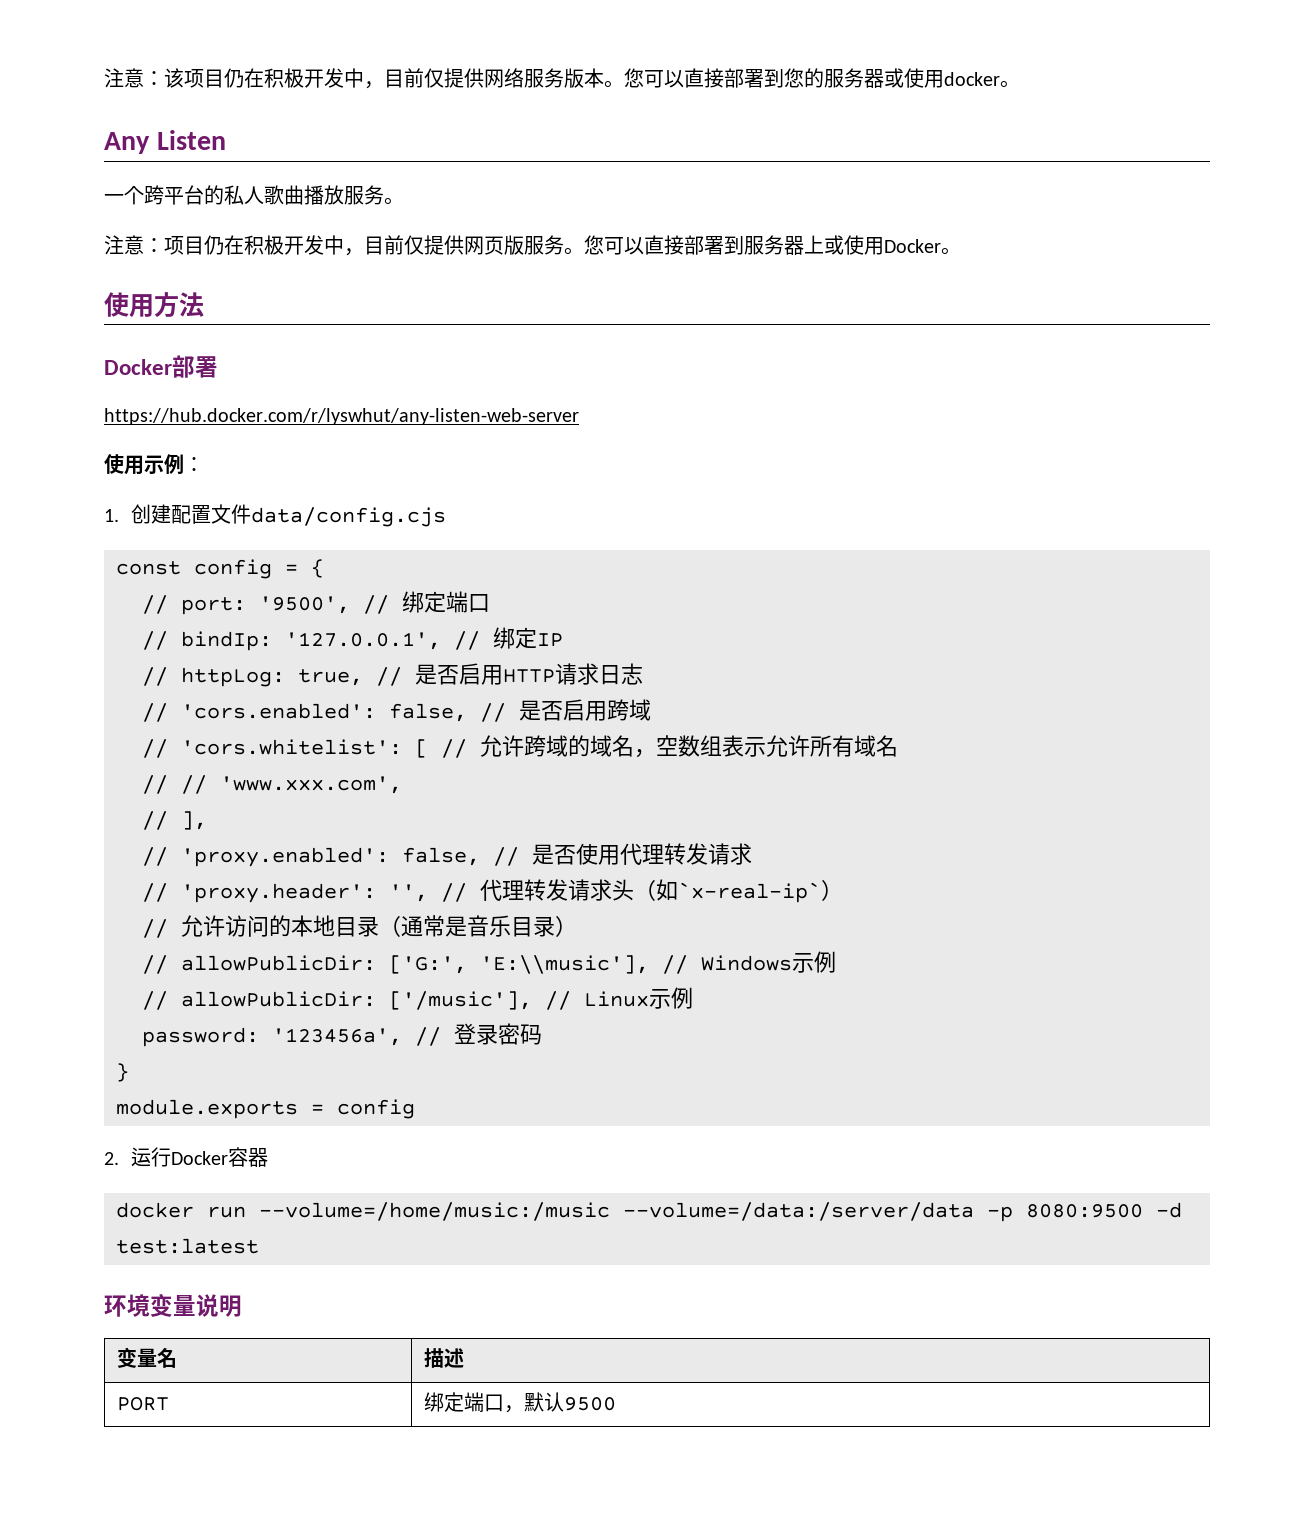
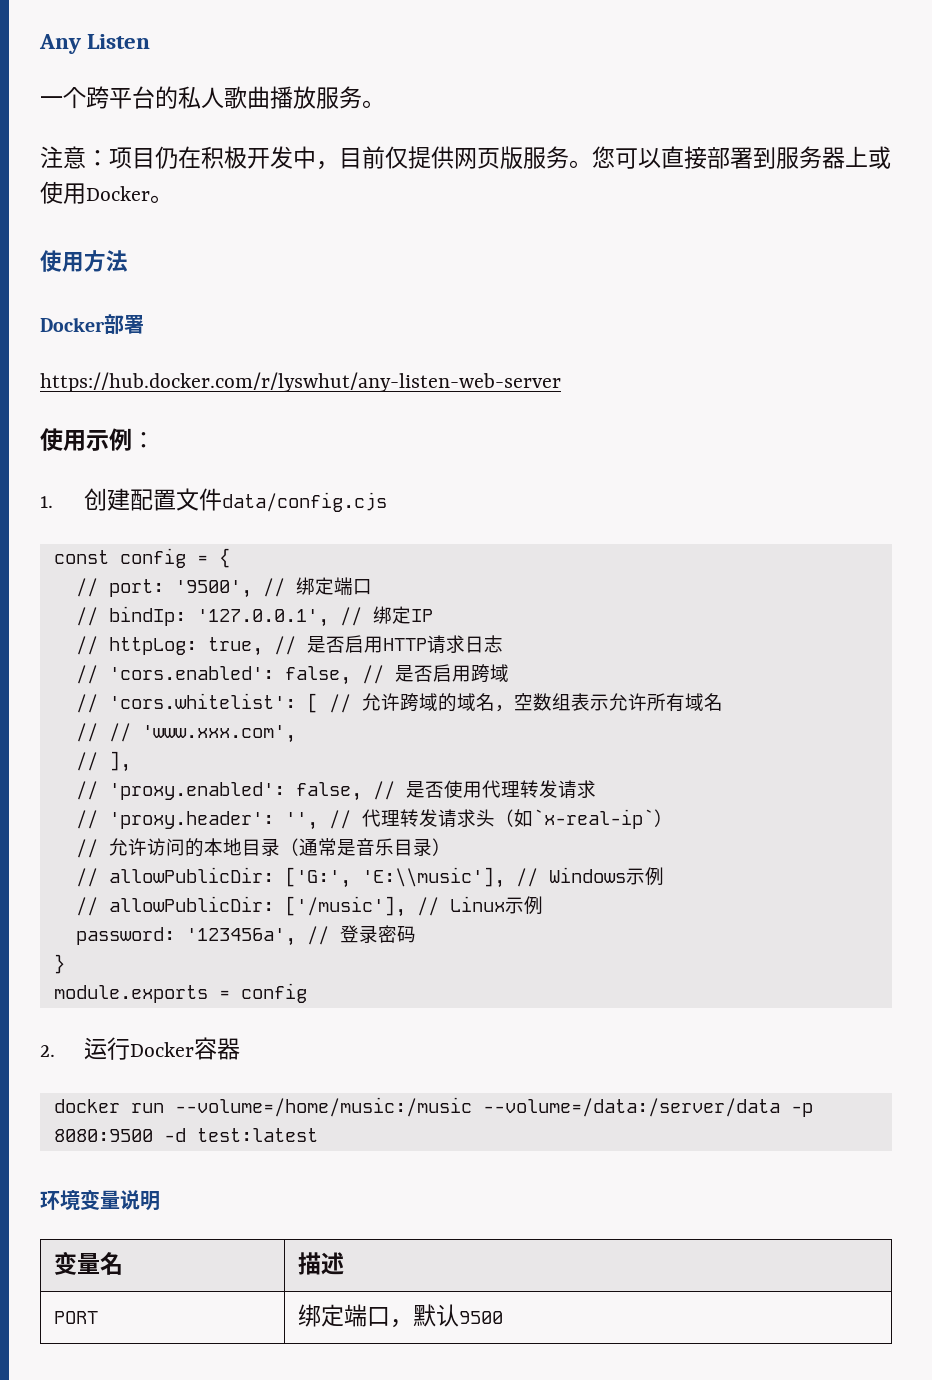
[104,68,1020,89] 注意：该项目仍在积极开发中，目前仅提供网络服务版本。您可以直接部署到您的服务器或使用docker。 // -> (39, 44) none

